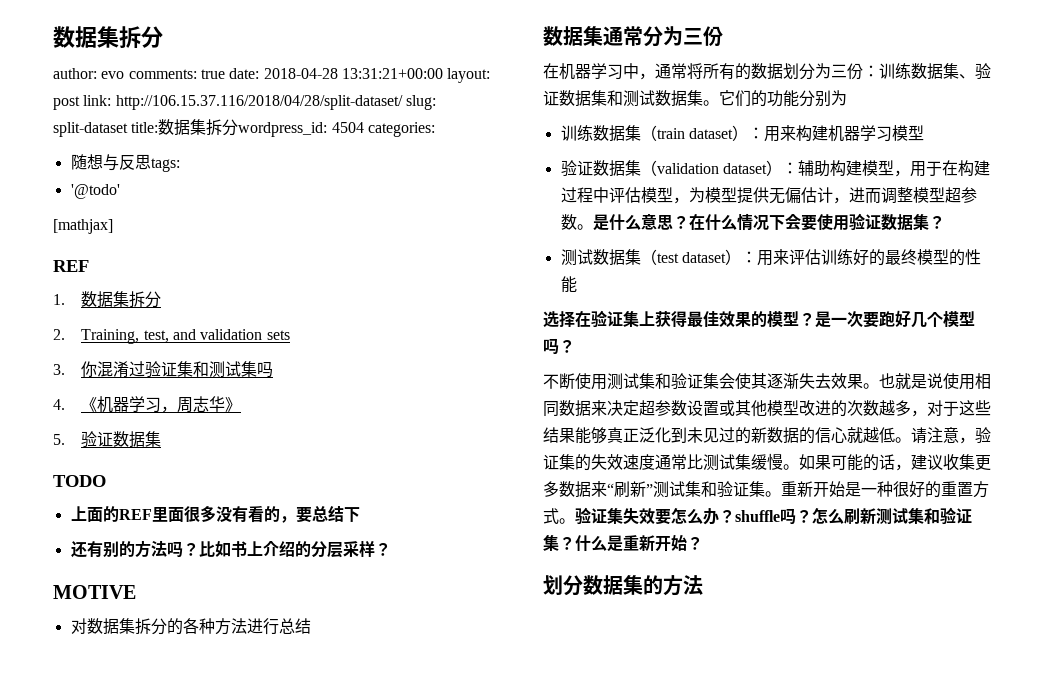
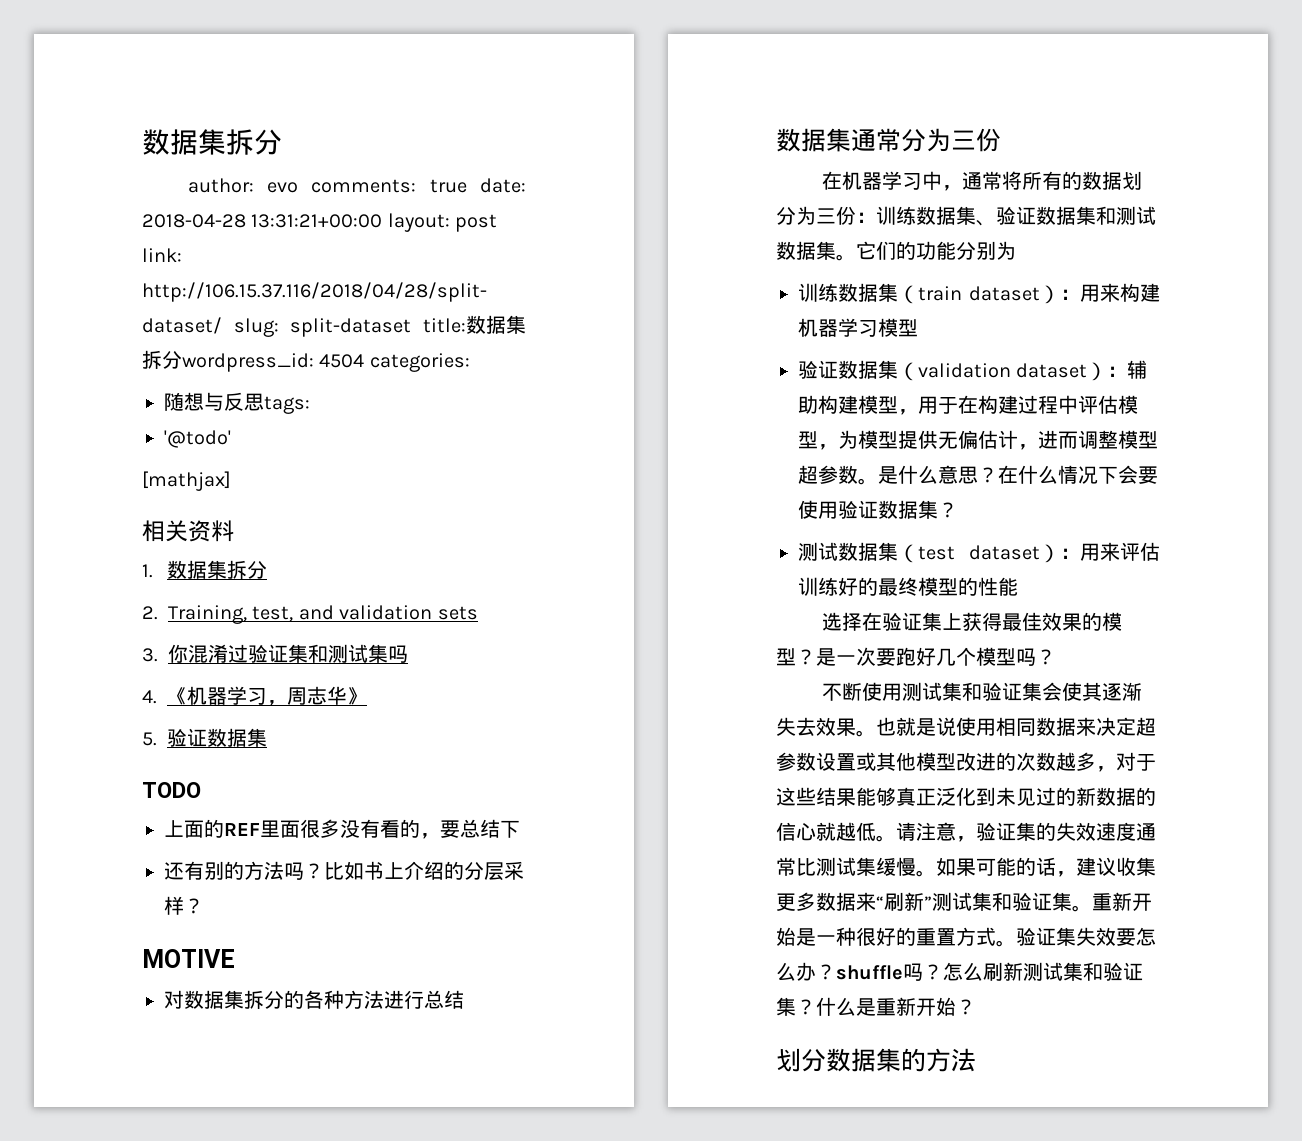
[53,260,89,272] REF -> [142,520,234,542] 相关资料

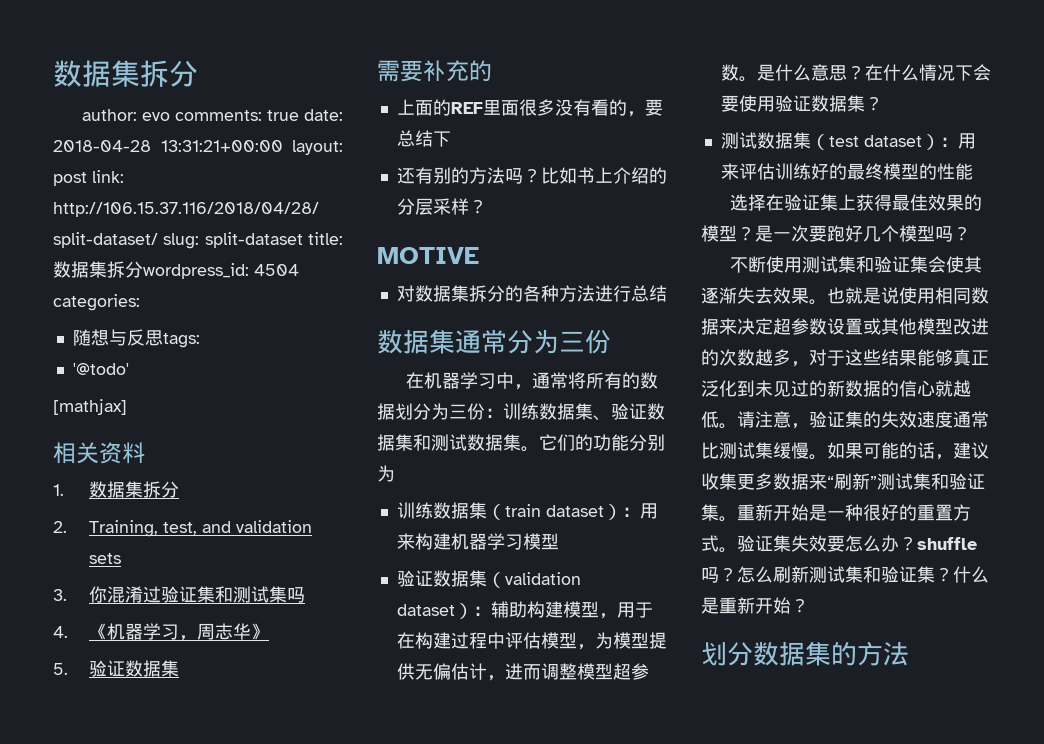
[142,782,201,798] TODO -> [377,60,492,82] 需要补充的

